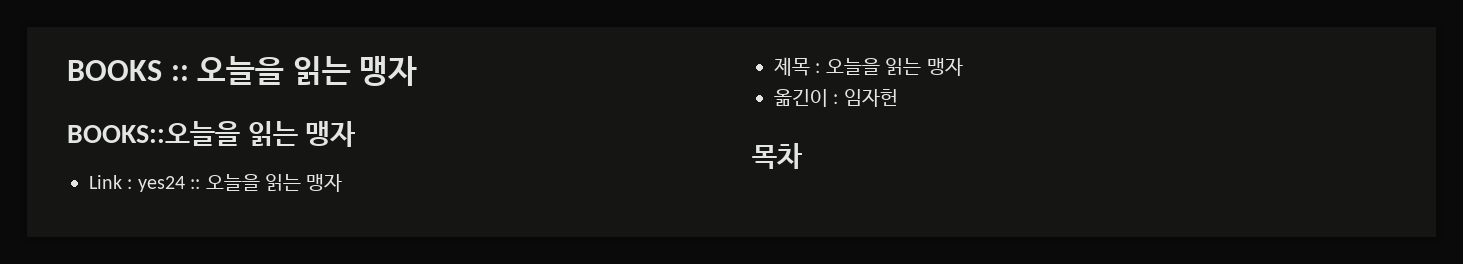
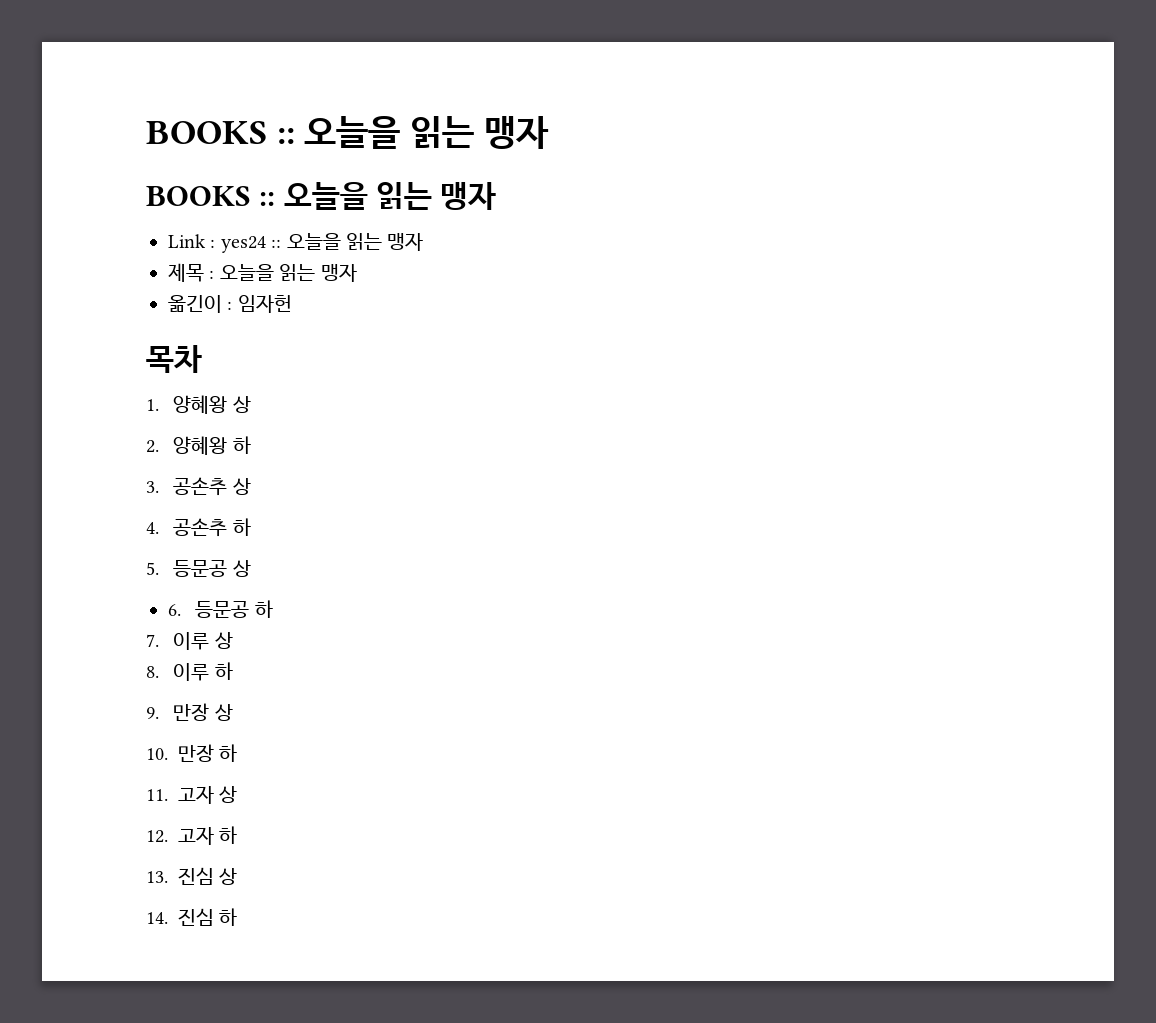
[67,56,418,86] [67,121,240,146] BOOKS :: 오늘을 읽는 맹자 // BOOKS::오늘을 -> [146,116,549,149] [146,182,368,210] BOOKS :: 오늘을 읽는 맹자 // BOOKS :: 오늘을
(802, 156) none -> [146,395,251,414] [146,436,251,455] [146,477,251,496] [146,518,251,537] [146,560,251,577] [168,600,273,618] [146,632,233,650] [146,662,233,681] [146,703,233,721] [146,744,238,762] [146,786,238,804] [146,826,238,845] [146,867,238,885] [146,908,238,926] // 1. 양혜왕 상 // 2. 양혜왕 하 // 3. 공손추 상 // 4. 공손추 하 // 5. 등문공 상 // 6. 등문공 하 // 7. 이루 상 // 8. 이루 하 // 9. 만장 상 // 10. 만장 하 // 11. 고자 상 // 12. 고자 하 // 13. 진심 상 // 14. 진심 하

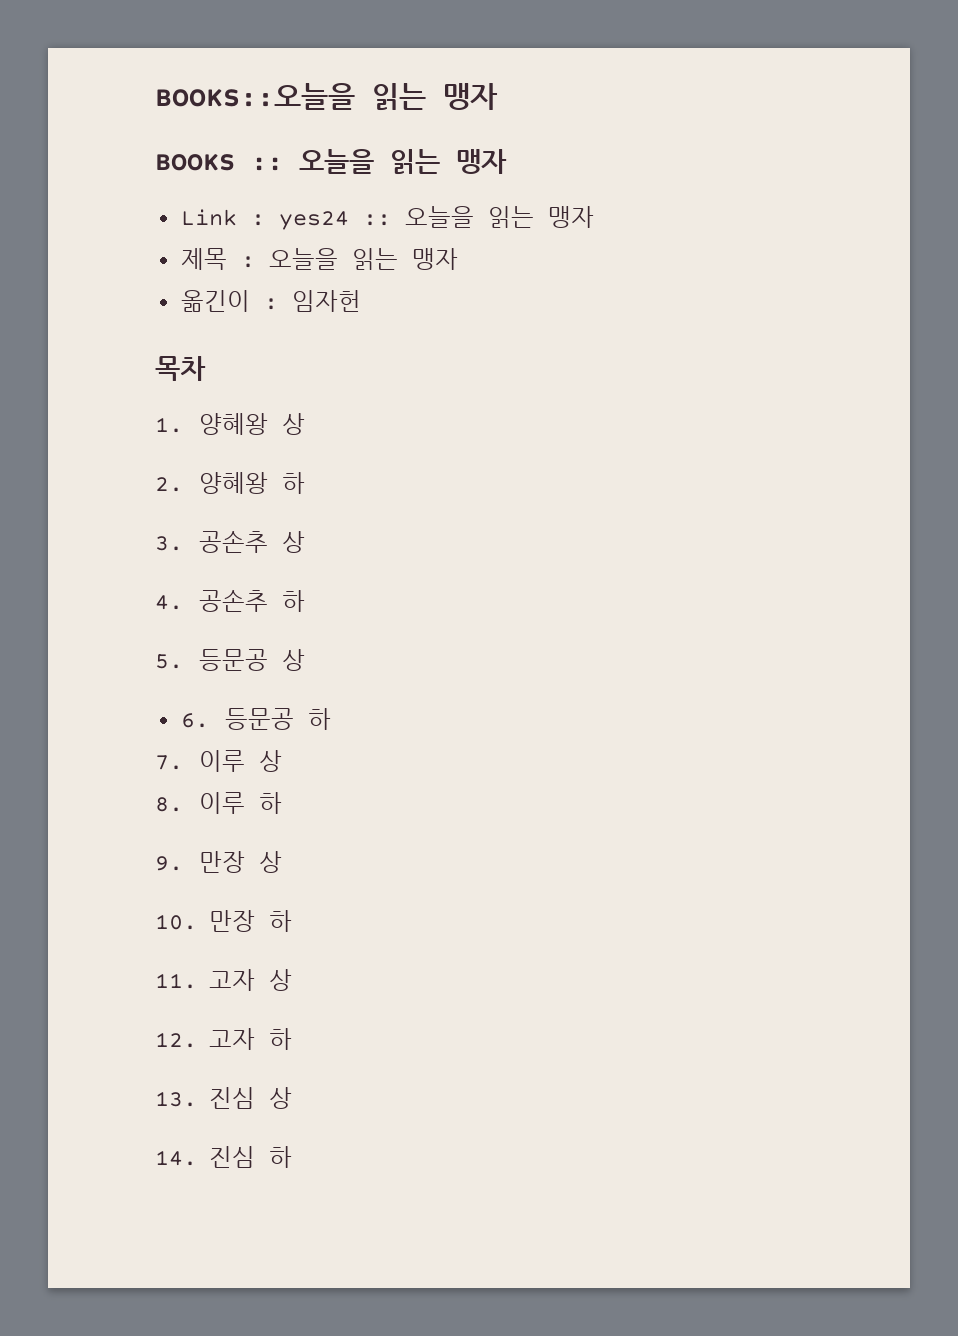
[146,116,401,149] BOOKS :: 오늘을 -> [155,83,355,110] BOOKS::오늘을

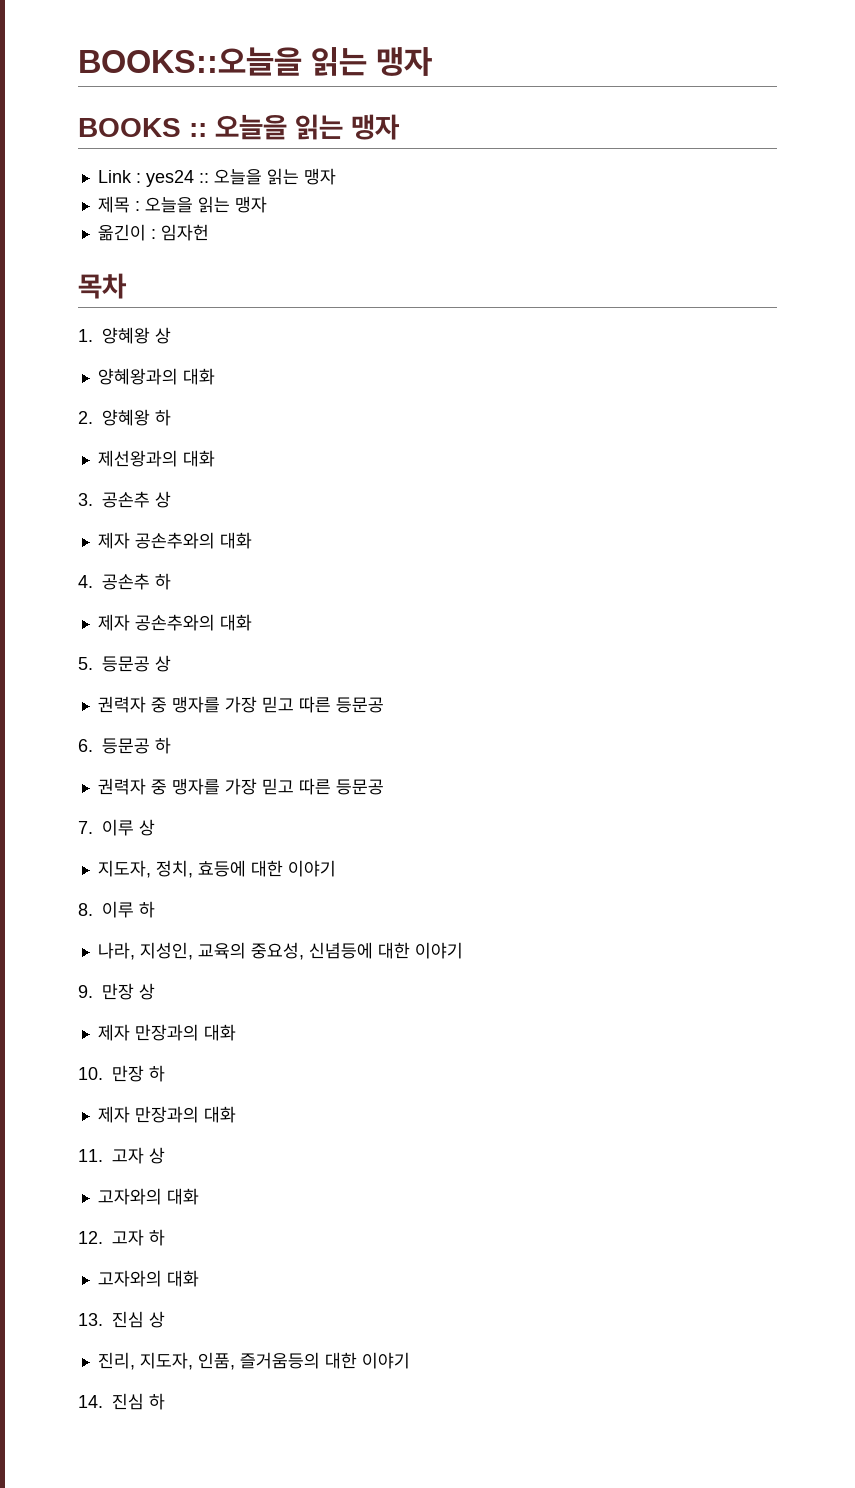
(305, 424) none -> [97,368,215,385] // 양혜왕과의 대화
(305, 483) none -> [97,450,215,467] // 제선왕과의 대화
(305, 542) none -> [97,532,252,549] // 제자 공손추와의 대화
(305, 601) none -> [97,614,252,631] // 제자 공손추와의 대화
[180,708,331,730] [155,750,282,772] [155,792,282,814] 6. 등문공 하 // 7. 이루 상 // 8. 이루 하 -> [97,696,384,713] [78,737,171,754] [97,778,384,795] [78,819,155,836] [97,860,336,878] [78,901,155,918] [97,942,463,960] 권력자 중 맹자를 가장 믿고 따른 등문공 // 6. 등문공 하 // 권력자 중 맹자를 가장 믿고 따른 등문공 // 7. 이루 상 // 지도자, 정치, 효등에 대한 이야기 // 8. 이루 하 // 나라, 지성인, 교육의 중요성, 신념등에 대한 이야기
(282, 862) none -> [97,1024,236,1041] // 제자 만장과의 대화
(292, 921) none -> [97,1106,236,1123] // 제자 만장과의 대화
(292, 980) none -> [97,1188,199,1205] // 고자와의 대화
(292, 1039) none -> [97,1270,199,1287] // 고자와의 대화
(292, 1098) none -> [97,1352,410,1370] // 진리, 지도자, 인품, 즐거움등의 대한 이야기

